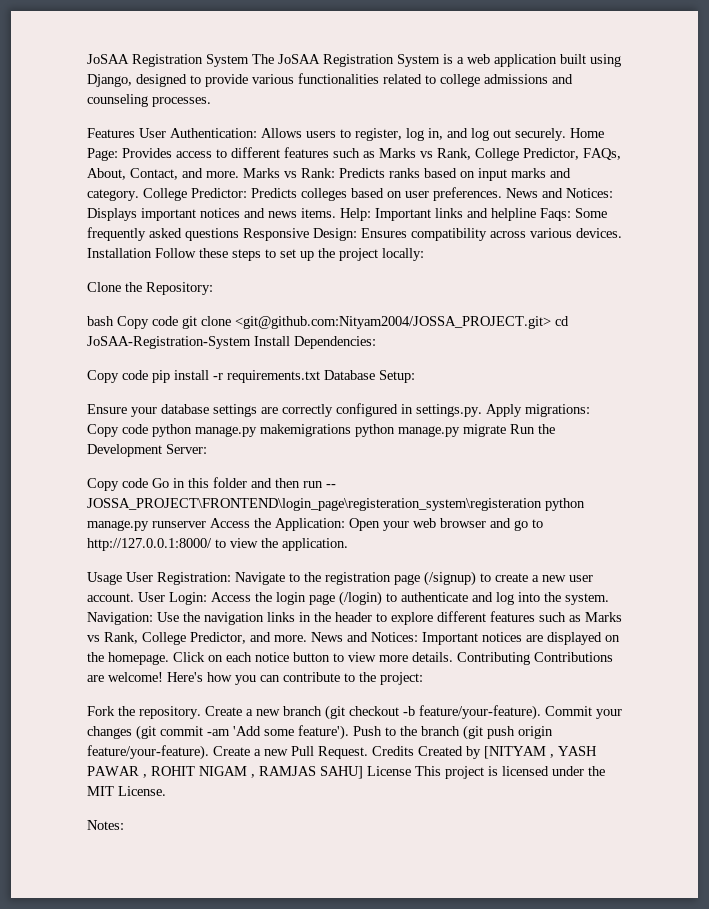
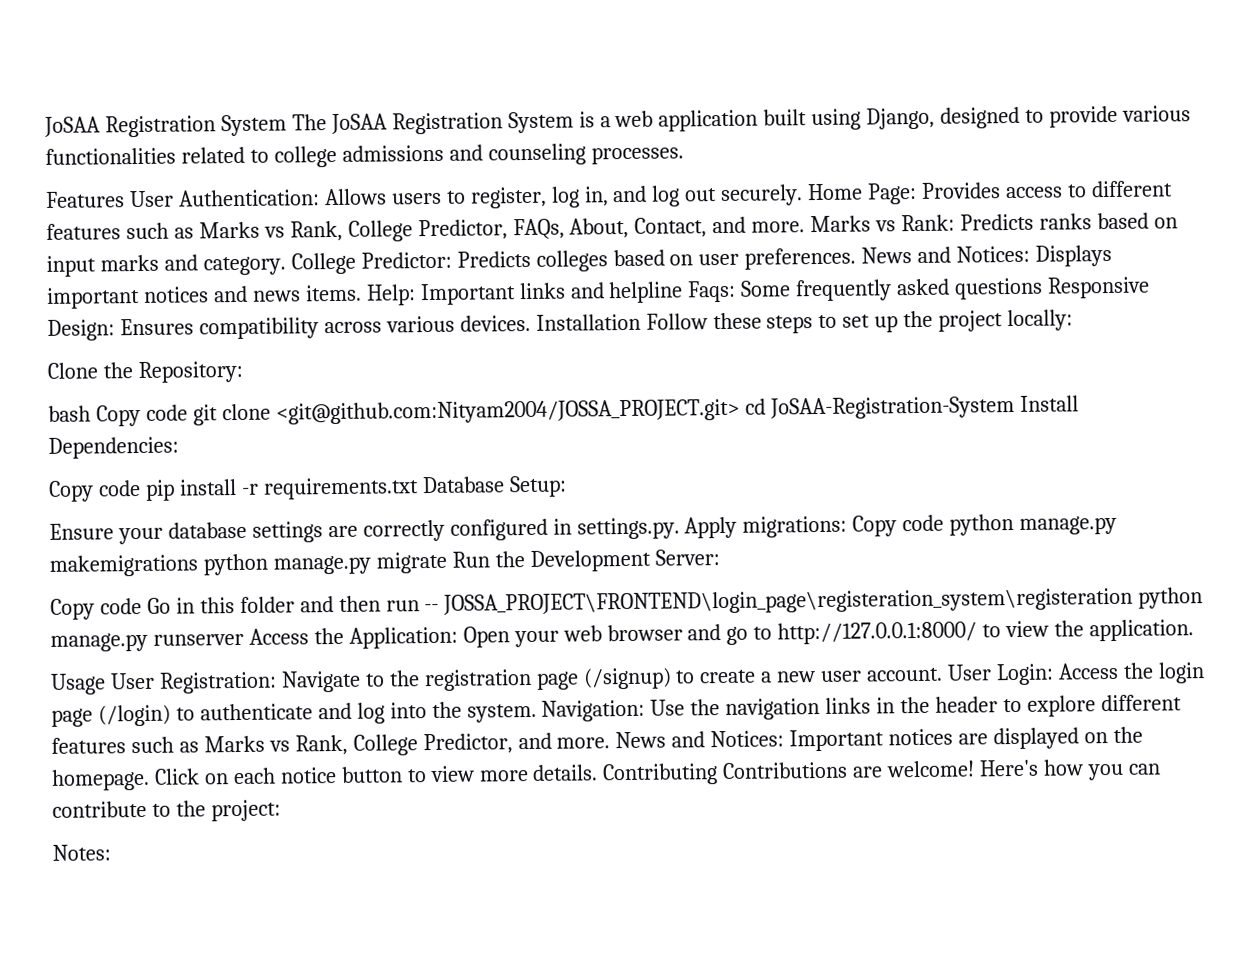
[87,705,622,720] [87,725,553,740] [87,745,597,760] [87,766,605,779] [87,786,166,796] // Fork the repository. Create a new branch (git checkout -b feature/your-feature). Commit your changes (git commit -am 'Add some feature'). Push to the branch (git push origin feature/your-feature). Create a new Pull Request. Credits Created by [NITYAM , YASH PAWAR , ROHIT NIGAM , RAMJAS SAHU] License This project is licensed under the MIT License. -> (281, 810) none

